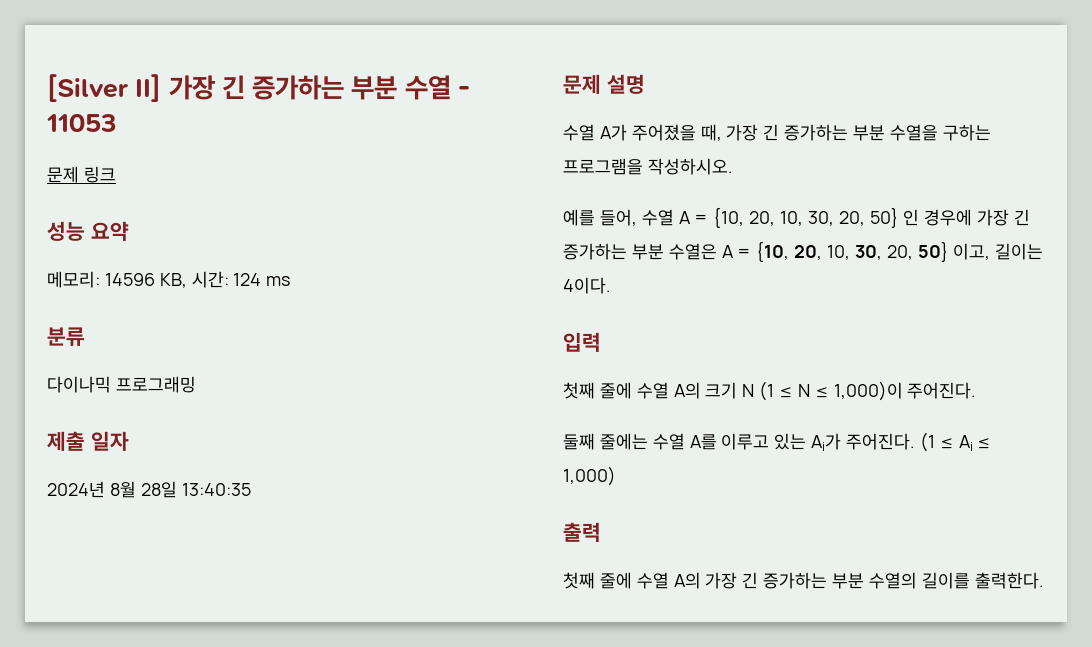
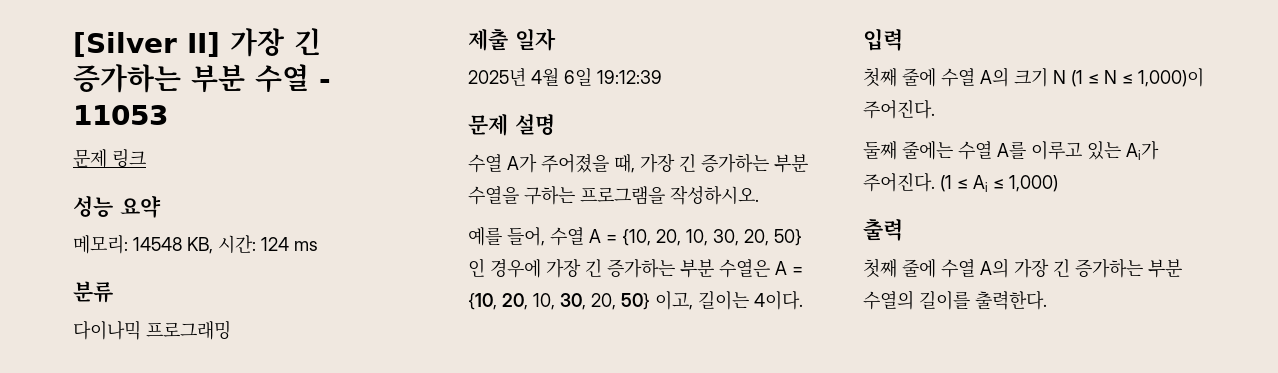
[104,273,155,286] 14596 -> [133,237,182,251] 14548
[47,481,251,498] 2024년 8월 28일 13:40:35 -> [468,67,662,86] 2025년 4월 6일 19:12:39

